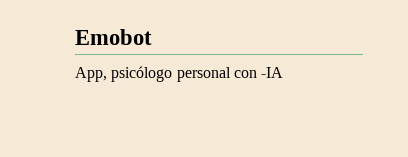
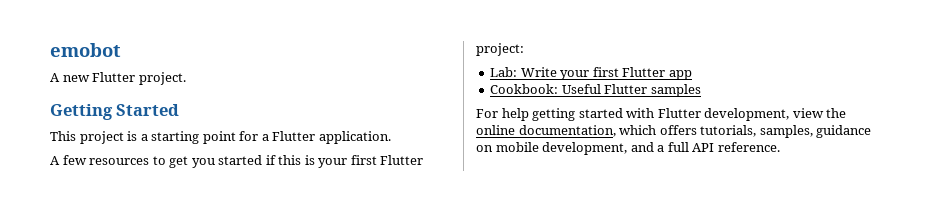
[75,29,152,45] [75,66,284,82] Emobot // App, psicólogo personal con -IA -> [50,43,121,57] [50,72,186,85] [50,104,180,120] [50,131,391,144] [50,155,424,168] [476,43,524,56] [490,67,692,80] [490,84,701,97] [476,108,847,121] [476,125,872,138] [476,142,780,155] emobot // A new Flutter project. // Getting Started // This project is a starting point for a Flutter application. // A few resources to get you started if this is your first Flutter project: // Lab: Write your first Flutter app // Cookbook: Useful Flutter samples // For help getting started with Flutter development, view the online documentation, which offers tutorials, samples, guidance on mobile development, and a full API reference.

